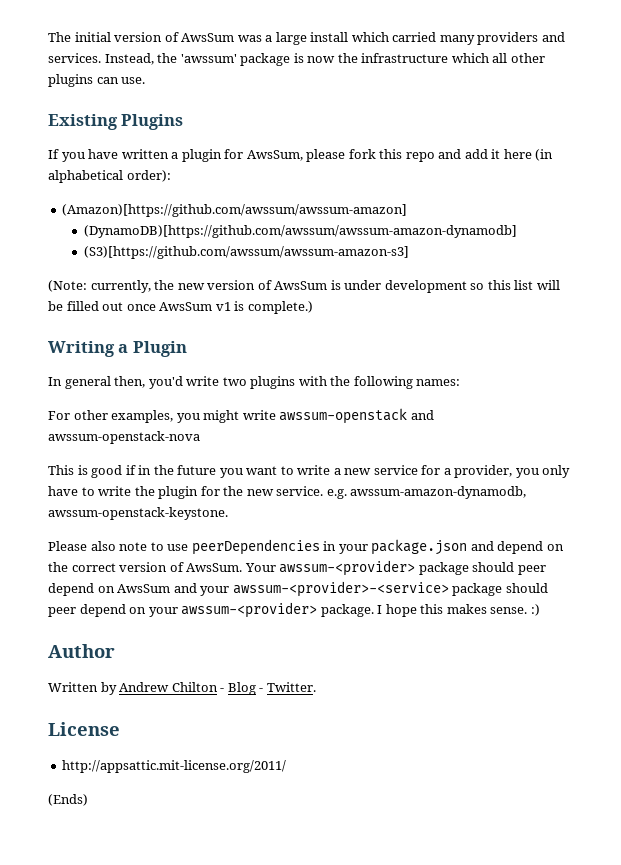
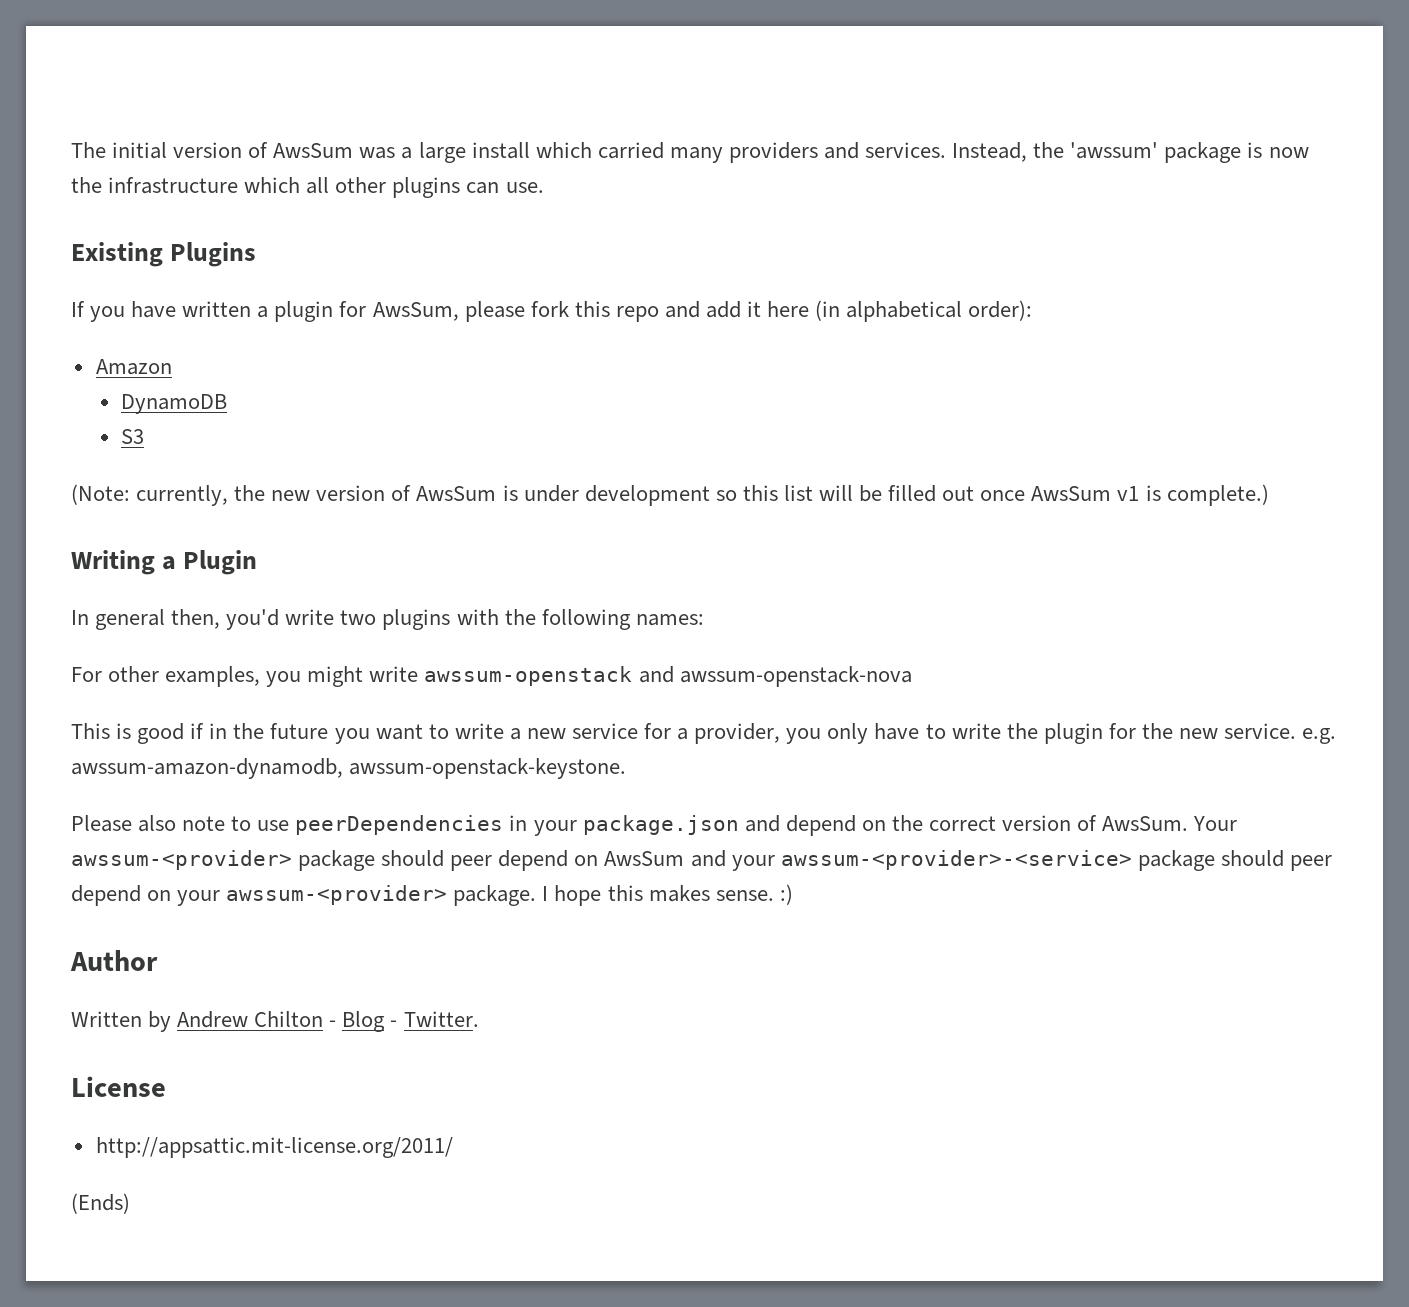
[62,204,408,217] [84,225,518,238] [84,246,410,259] (Amazon)[https://github.com/awssum/awssum-amazon] // (DynamoDB)[https://github.com/awssum/awssum-amazon-dynamodb] // (S3)[https://github.com/awssum/awssum-amazon-s3] -> [95,359,172,375] [120,394,227,414] [120,429,144,444] Amazon // DynamoDB // S3

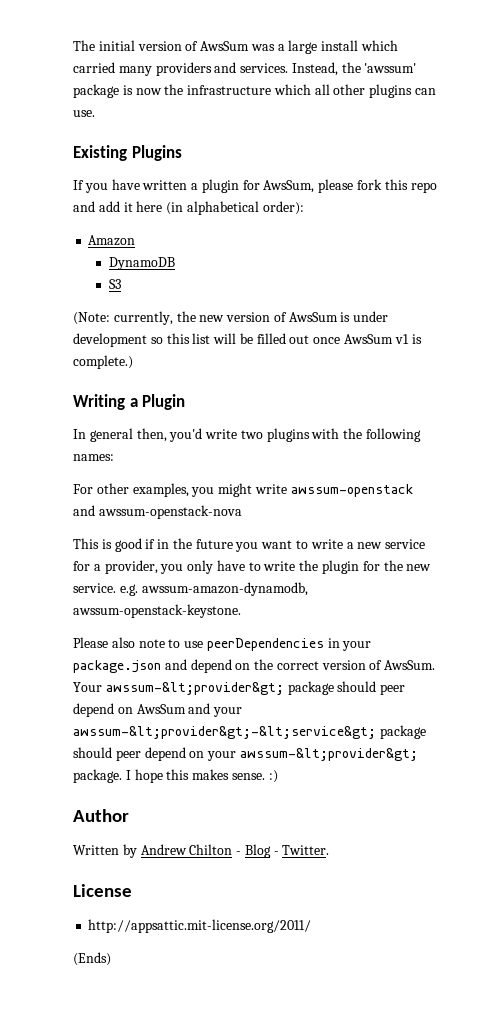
[71,850,292,870] awssum-<provider> -> [105,682,284,695] awssum-&lt;provider&gt;
[780,850,1132,870] awssum-<provider>-<service> -> [73,726,376,739] awssum-&lt;provider&gt;-&lt;service&gt;
[226,885,448,905] awssum-<provider> -> [239,748,418,761] awssum-&lt;provider&gt;

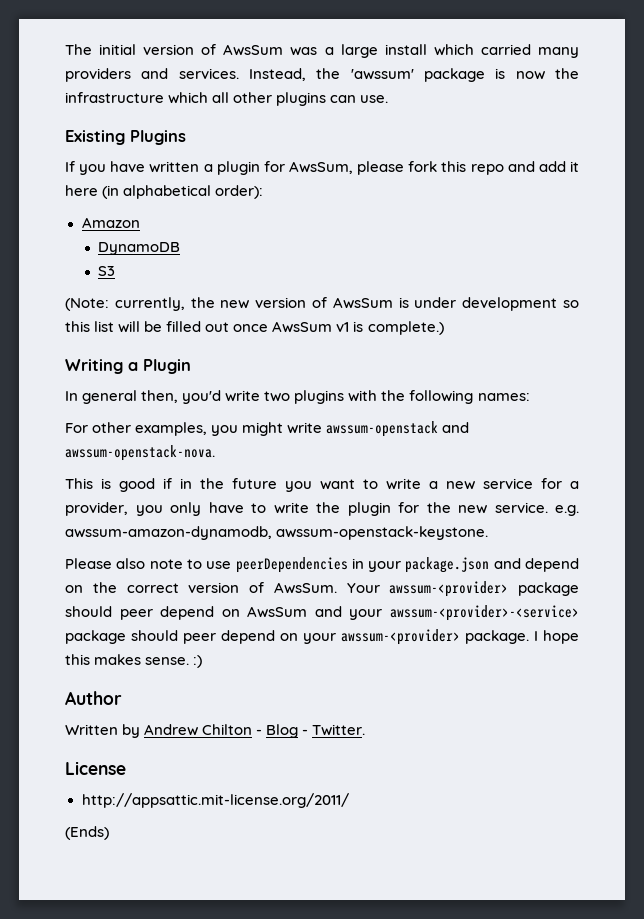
[98,505,242,519] awssum-openstack-nova -> [65,445,215,461] awssum-openstack-nova.
[105,682,284,695] awssum-&lt;provider&gt; -> [389,581,509,597] awssum-<provider>
[73,726,376,739] awssum-&lt;provider&gt;-&lt;service&gt; -> [389,605,579,621] awssum-<provider>-<service>
[239,748,418,761] awssum-&lt;provider&gt; -> [341,629,460,645] awssum-<provider>

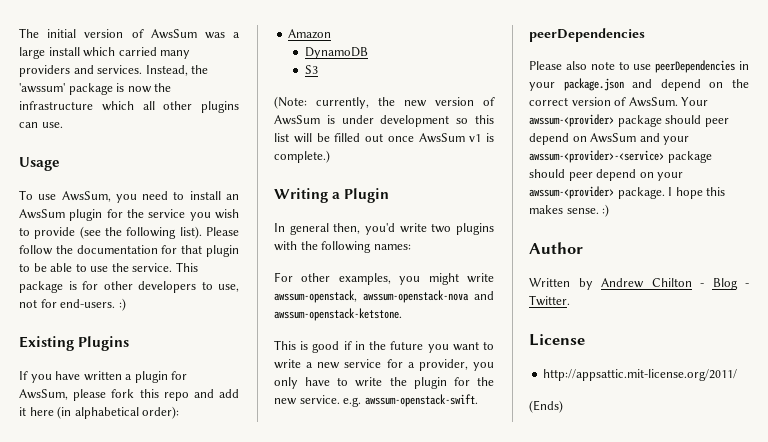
(389, 99) none -> [19,157,60,171] [19,190,239,203] [19,209,240,221] [19,226,239,239] [19,245,240,257] [19,262,198,272] [19,281,239,293] [19,298,126,311] // Usage // To use AwsSum, you need to install an AwsSum plugin for the service you wish to provide (see the following list). Please follow the documentation for that plugin to be able to use the service. This package is for other developers to use, not for end-users. :)
[326,421,470,437] [65,445,215,461] awssum-openstack and awssum-openstack-nova. -> [274,290,494,303] [274,308,402,321] awssum-openstack, awssum-openstack-nova and awssum-openstack-ketstone.
[65,526,489,540] awssum-amazon-dynamodb, awssum-openstack-keystone. -> [364,394,478,407] [529,28,645,42] awssum-openstack-swift. // peerDependencies

